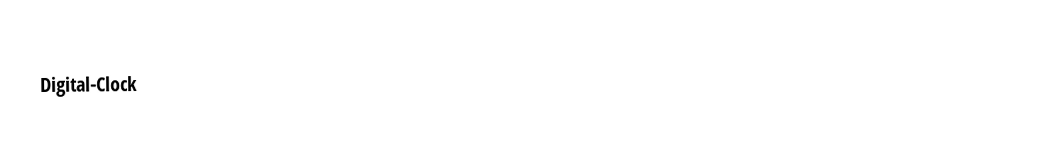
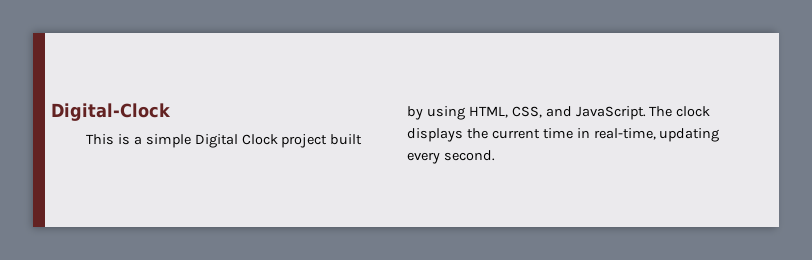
(138, 87) none -> [85,134,363,148] [407,106,711,120] [407,128,720,142] [407,150,495,164] // This is a simple Digital Clock project built by using HTML, CSS, and JavaScript. The clock displays the current time in real-time, updating every second.

